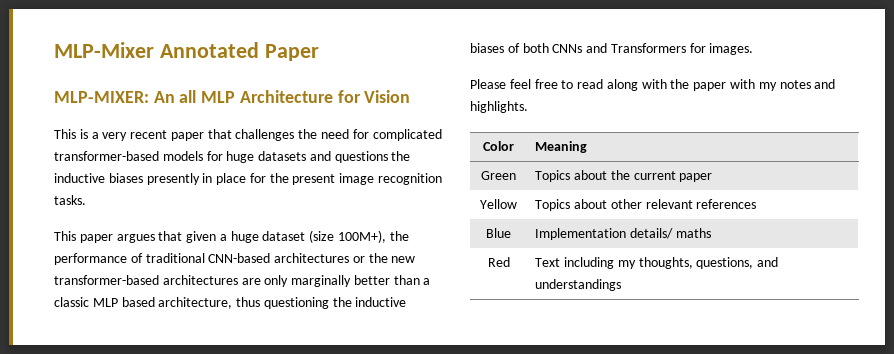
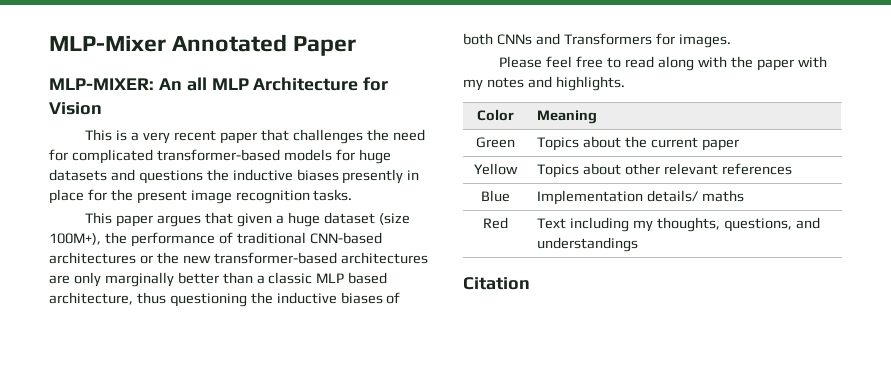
(622, 285) none -> [463,277,530,290] // Citation

